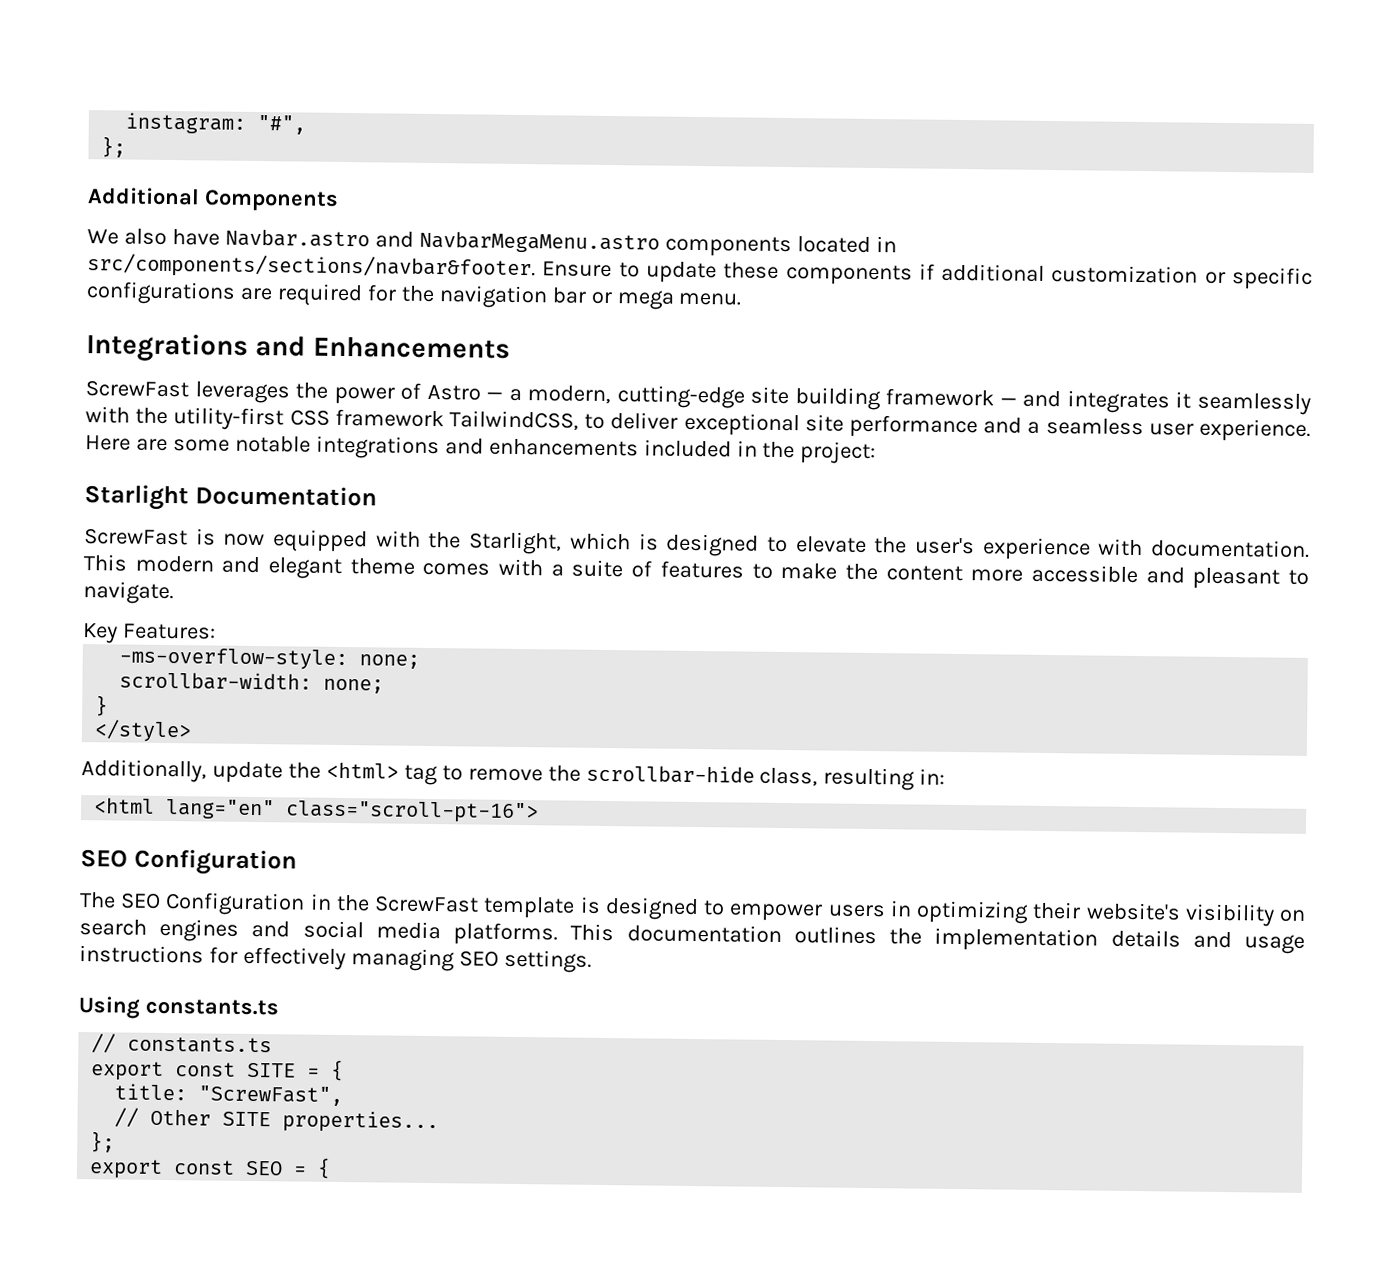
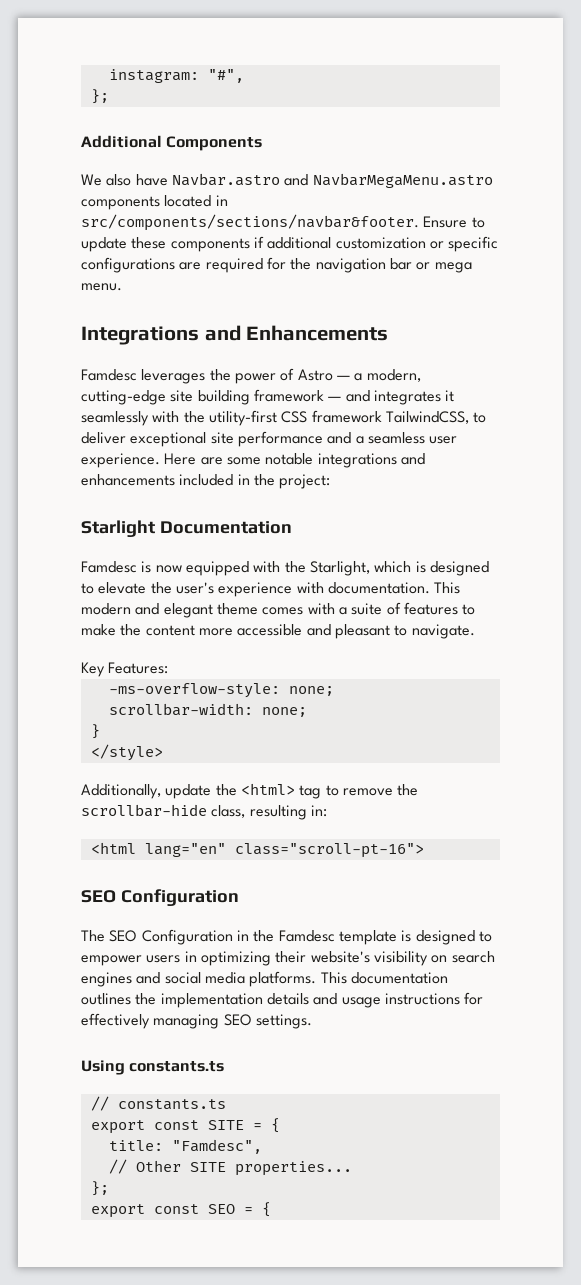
[85,380,189,398] ScrewFast -> [81,369,137,381] Famdesc
[84,528,188,546] ScrewFast -> [81,561,137,573] Famdesc
[374,895,480,913] ScrewFast -> [278,930,335,942] Famdesc
[198,1085,344,1107] "ScrewFast", -> [171,1139,262,1154] "Famdesc",

